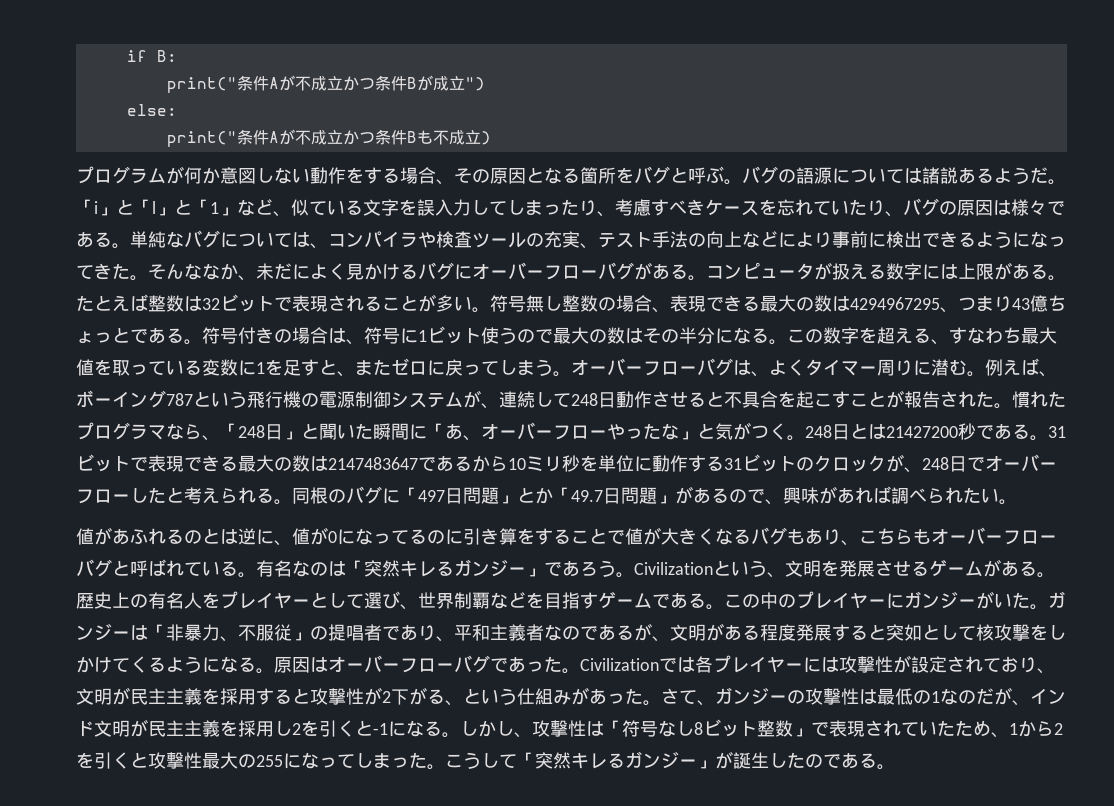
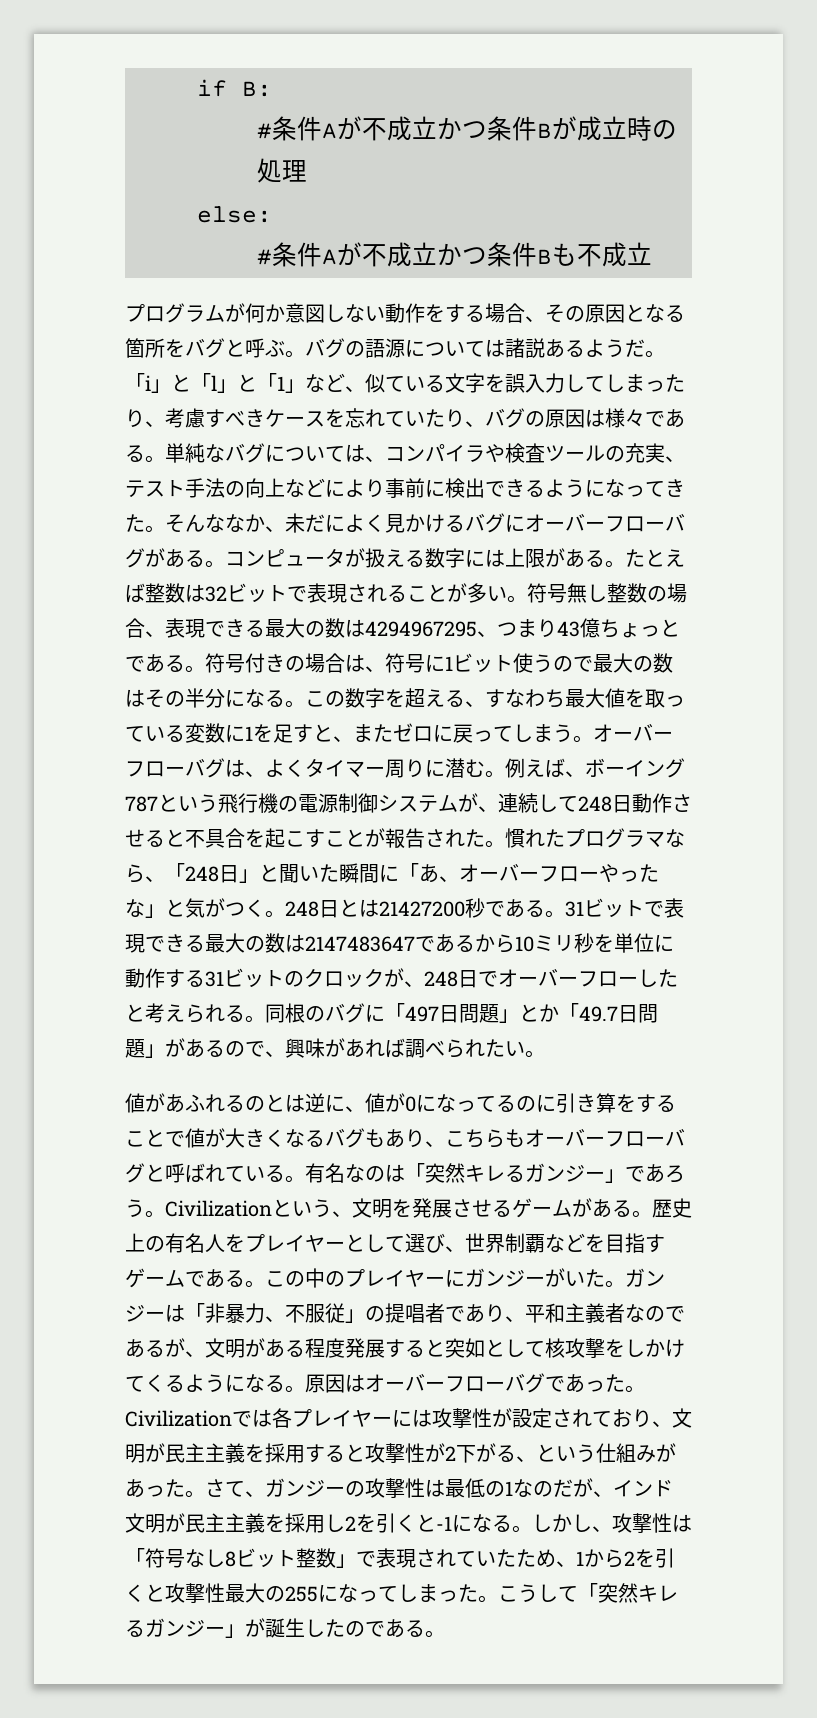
[166,77,237,93] print(" -> [257,123,272,139] #
[464,77,485,91] ") -> [627,116,677,141] [257,158,307,183] 時の処理
[166,131,237,147] print(" -> [257,249,272,265] #
[480,131,491,145] ) -> (652, 253) none

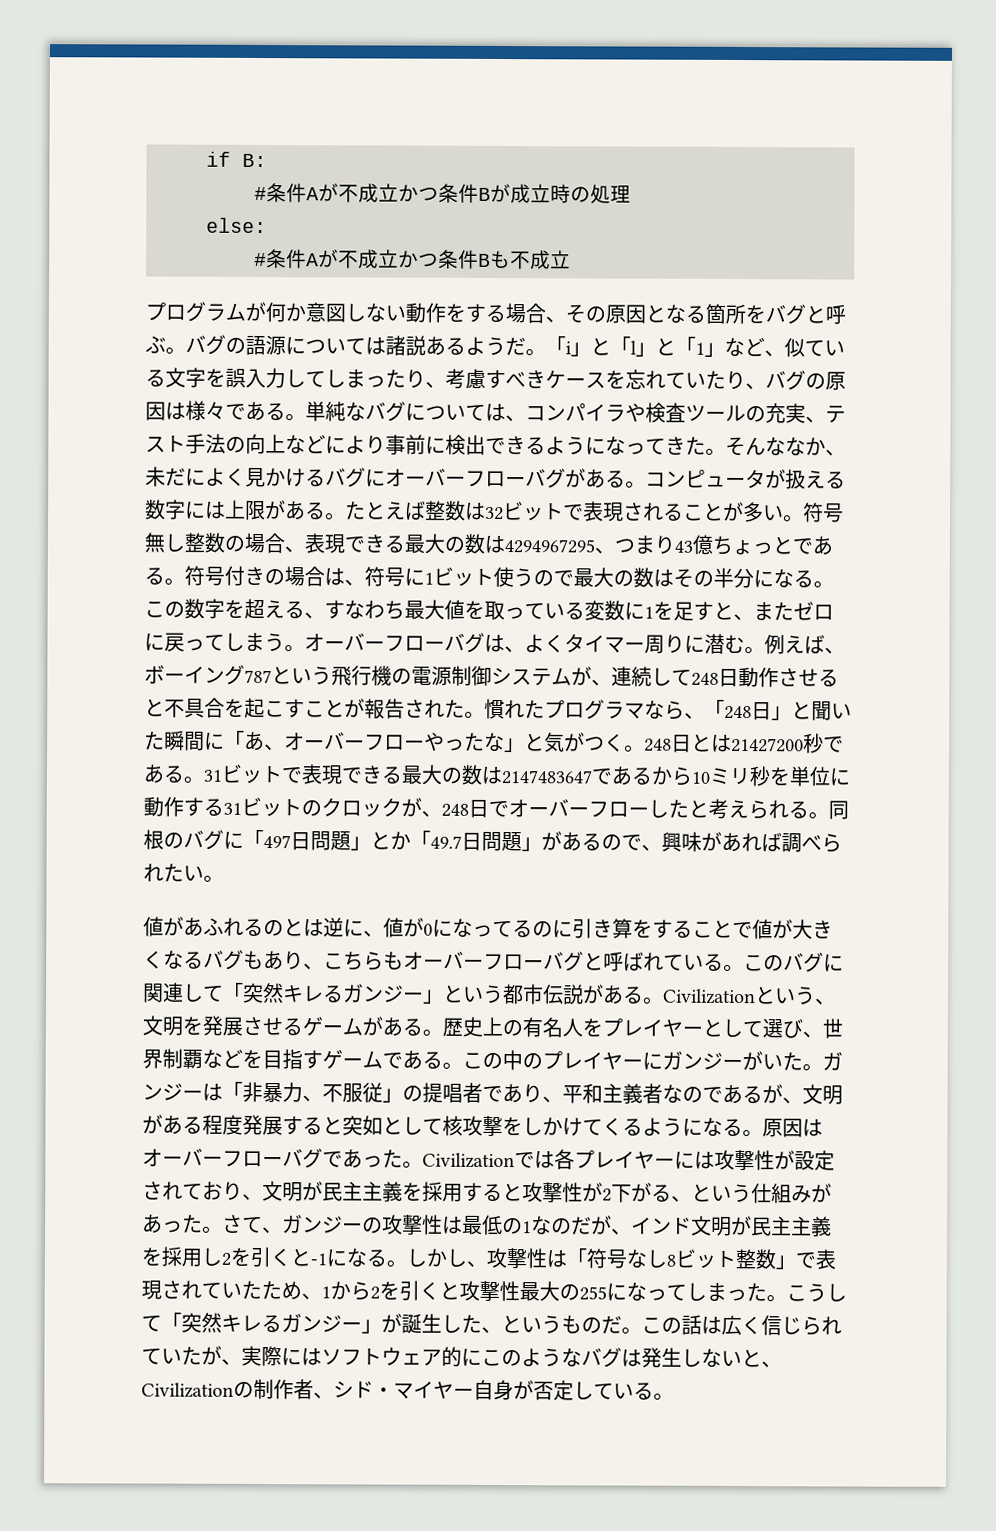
[305,1163,685,1183] [125,1199,145,1217] 有名なのは「突然キレるガンジー」であろう -> [743,952,844,973] [143,982,644,1005] このバグに関連して「突然キレるガンジー」という都市伝説がある
[345,1619,405,1638] のであ -> [481,1314,842,1336] [141,1345,782,1368] [141,1378,634,1401] 、というものだ。この話は広く信じられていたが、実際にはソフトウェア的にこのようなバグは発生しないと、Civilizationの制作者、シド・マイヤー自身が否定してい

